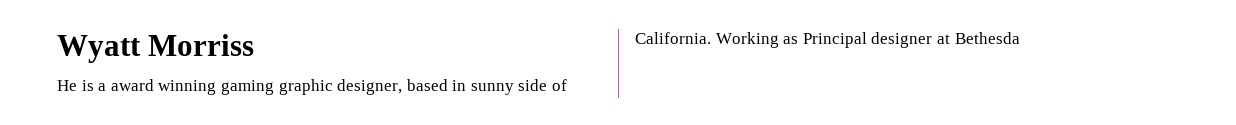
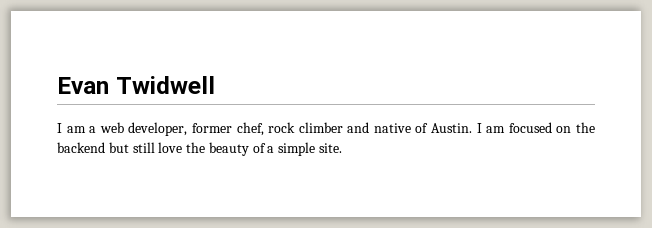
[57,34,255,63] [57,79,568,95] [635,32,1020,48] Wyatt Morriss // He is a award winning gaming graphic designer, based in sunny side of California. Working as Principal designer at Bethesda -> [57,76,215,94] [57,122,595,136] [57,142,343,156] Evan Twidwell // I am a web developer, former chef, rock climber and native of Austin. I am focused on the backend but still love the beauty of a simple site.

